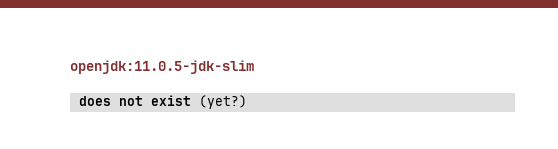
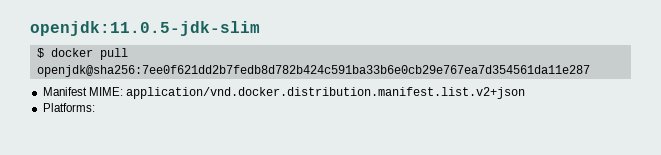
[78,95,247,109] does not exist (yet?) -> [36,48,128,60] [36,65,590,77] [42,87,525,99] [42,103,95,112] $ docker pull openjdk@sha256:7ee0f621dd2b7fedb8d782b424c591ba33b6e0cb29e767ea7d354561da11e287 // Manifest MIME: application/vnd.docker.distribution.manifest.list.v2+json // Platforms:

